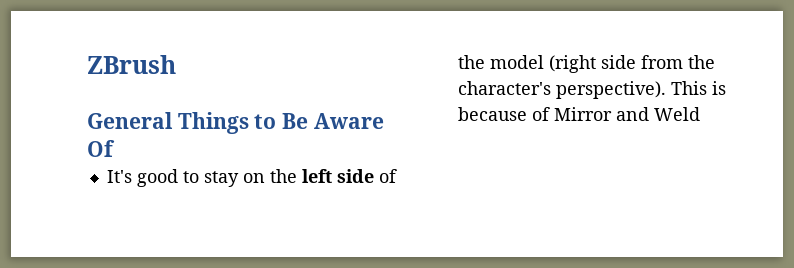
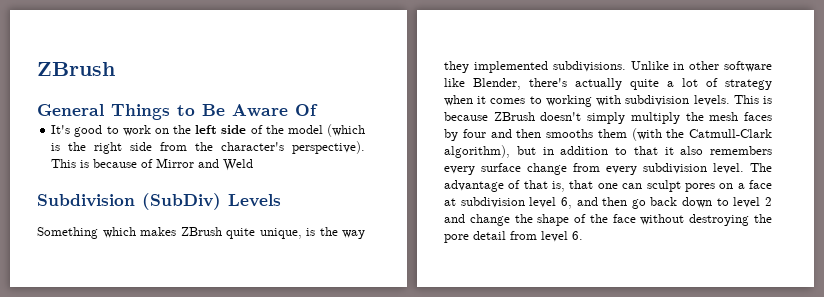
[203,171,239,187] stay -> [122,125,151,136] work
[548,55,596,73] (right -> [327,124,365,137] [51,142,123,154] (which is the right
(700, 114) none -> [37,193,281,210] [37,227,365,239] [444,61,772,73] [444,78,772,90] [444,95,772,107] [444,112,772,124] [444,128,772,141] [444,145,772,158] [444,163,772,175] [444,180,772,192] [444,197,772,209] [444,214,772,226] [444,231,583,243] // Subdivision (SubDiv) Levels // Something which makes ZBrush quite unique, is the way they implemented subdivisions. Unlike in other software like Blender, there's actually quite a lot of strategy when it comes to working with subdivision levels. This is because ZBrush doesn't simply multiply the mesh faces by four and then smooths them (with the Catmull-Clark algorithm), but in addition to that it also remembers every surface change from every subdivision level. The advantage of that is, that one can sculpt pores on a face at subdivision level 6, and then go back down to level 2 and change the shape of the face without destroying the pore detail from level 6.

